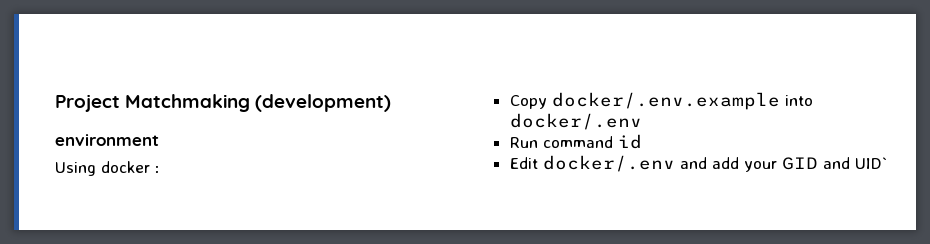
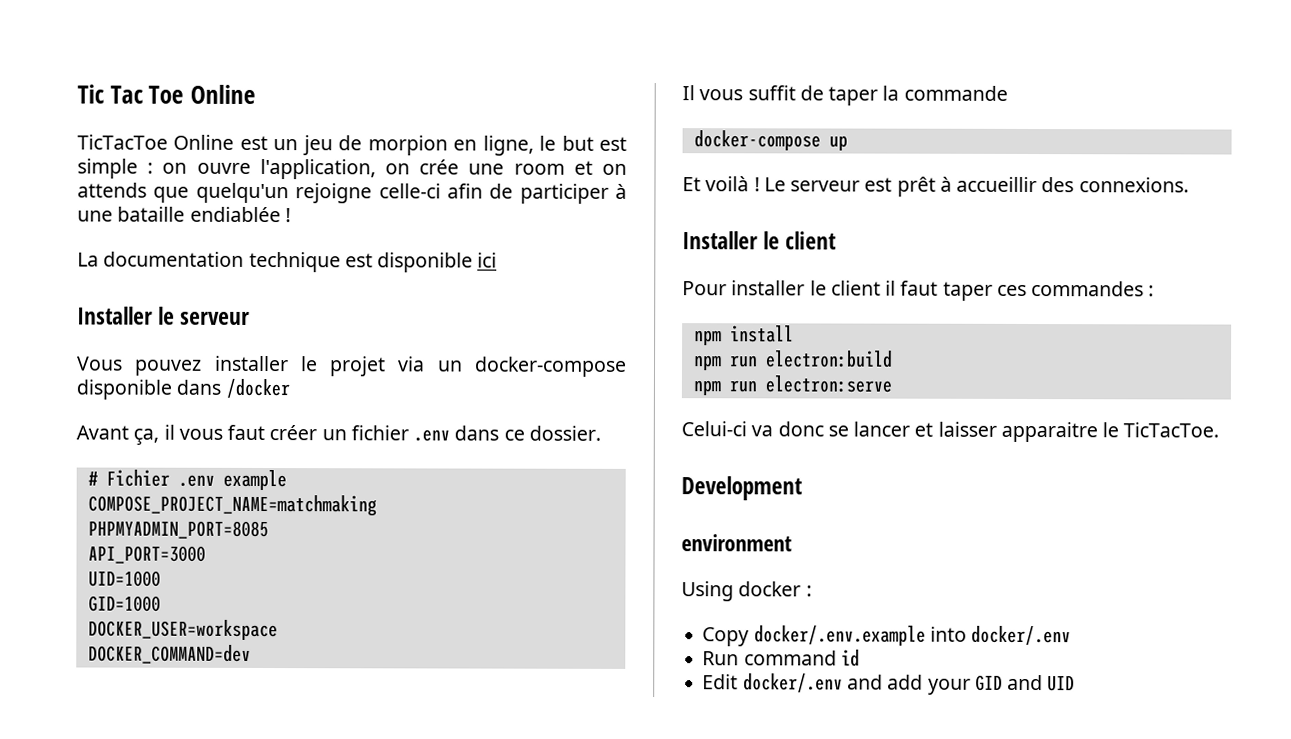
[55,94,392,112] Project Matchmaking (development) -> [77,84,257,104] [77,134,627,156] [77,158,627,180] [77,182,627,204] [77,206,291,223] [77,251,498,273] [77,306,251,325] [76,355,627,377] [76,378,290,400] [76,424,601,446] [87,469,287,491] [87,494,377,517] [87,520,269,540] [87,545,206,564] [87,570,161,587] [87,595,161,612] [87,619,278,641] [87,644,251,664] [682,85,1008,106] [693,130,848,151] [682,176,1189,197] [682,231,837,250] [682,280,1155,301] [693,325,794,346] [692,350,893,371] [692,375,892,396] [681,421,1220,443] [681,476,802,501] Tic Tac Toe Online // TicTacToe Online est un jeu de morpion en ligne, le but est simple : on ouvre l'application, on crée une room et on attends que quelqu'un rejoigne celle-ci afin de participer à une bataille endiablée ! // La documentation technique est disponible ici // Installer le serveur // Vous pouvez installer le projet via un docker-compose disponible dans /docker // Avant ça, il vous faut créer un fichier .env dans ce dossier. // # Fichier .env example // COMPOSE_PROJECT_NAME=matchmaking // PHPMYADMIN_PORT=8085 // API_PORT=3000 // UID=1000 // GID=1000 // DOCKER_USER=workspace // DOCKER_COMMAND=dev // Il vous suffit de taper la commande // docker-compose up // Et voilà ! Le serveur est prêt à accueillir des connexions. // Installer le client // Pour installer le client il faut taper ces commandes : // npm install // npm run electron:build // npm run electron:serve // Celui-ci va donc se lancer et laisser apparaitre le TicTacToe. // Development
[854,157,887,169] UID` -> [1047,676,1076,692] UID

